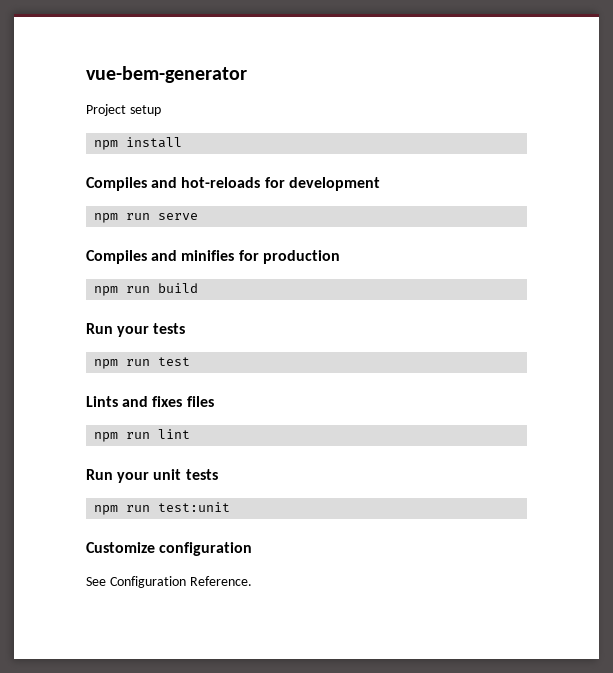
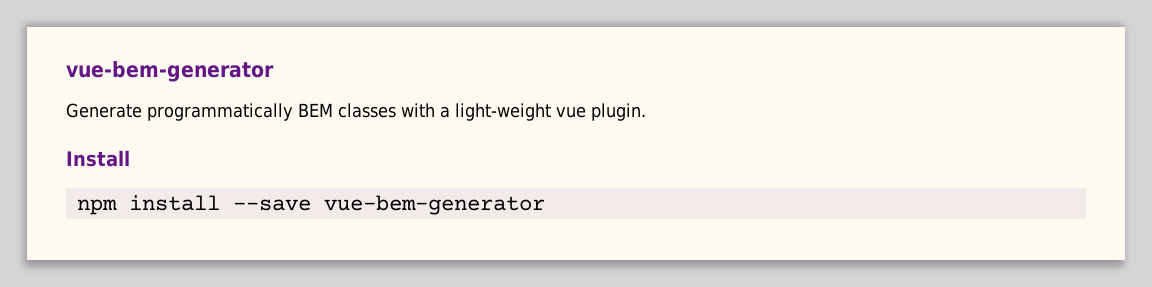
[86,104,161,116] [94,137,183,150] [86,177,380,191] [94,213,199,223] [86,250,340,264] [94,283,199,296] [86,323,186,337] [94,357,191,369] [86,396,214,407] [94,429,191,442] [86,469,218,483] [94,502,231,515] [86,542,253,556] [86,576,252,588] Project setup // npm install // Compiles and hot-reloads for development // npm run serve // Compiles and minifies for production // npm run build // Run your tests // npm run test // Lints and fixes files // npm run lint // Run your unit tests // npm run test:unit // Customize configuration // See Configuration Reference. -> [66,103,646,121] [66,150,130,167] [76,195,545,215] Generate programmatically BEM classes with a light-weight vue plugin. // Install // npm install --save vue-bem-generator

